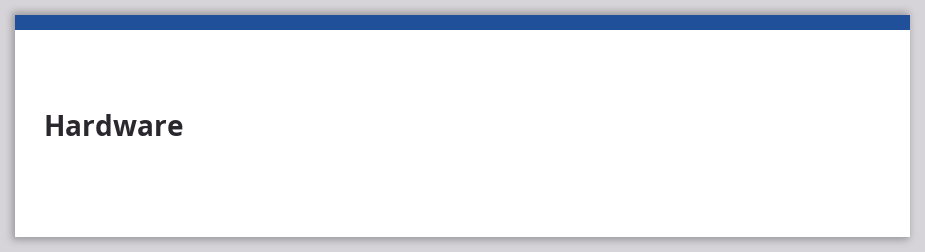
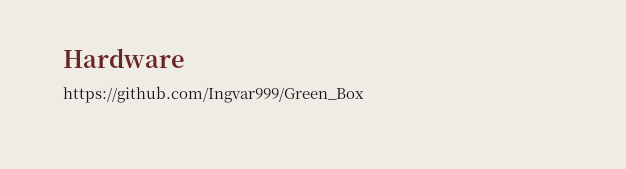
(184, 125) none -> [63,86,364,103] // https://github.com/Ingvar999/Green_Box

